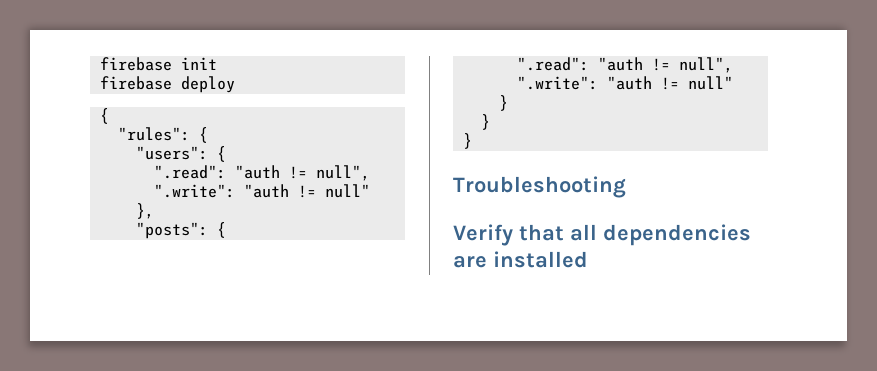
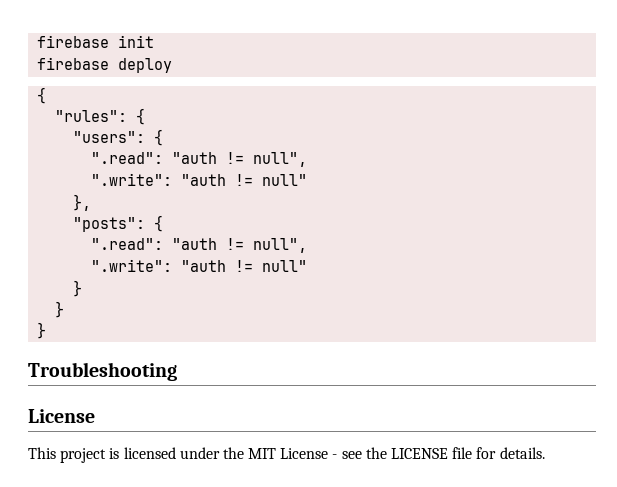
[453,224,751,246] [453,251,588,268] Verify that all dependencies are installed -> [28,409,95,423] [28,447,545,463] License // This project is licensed under the MIT License - see the LICENSE file for details.

